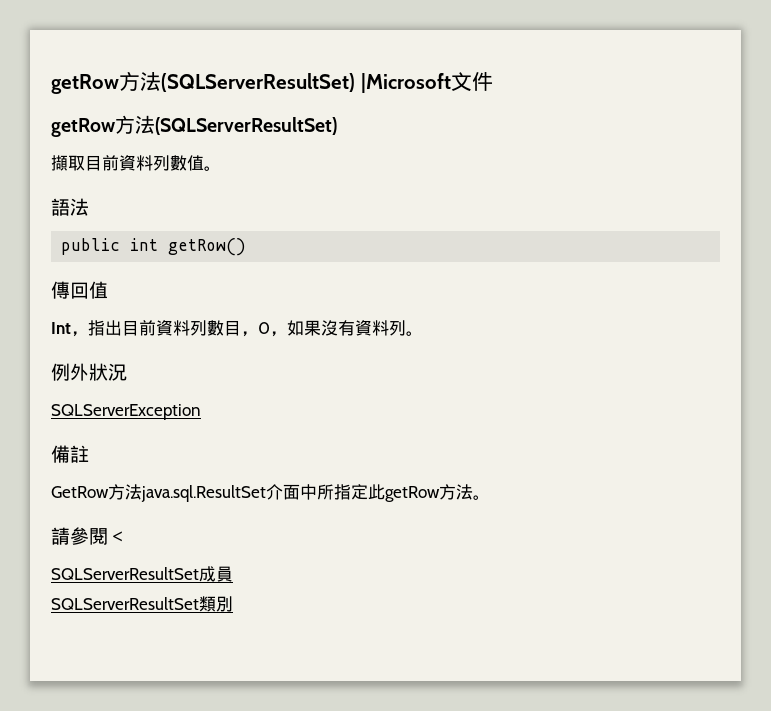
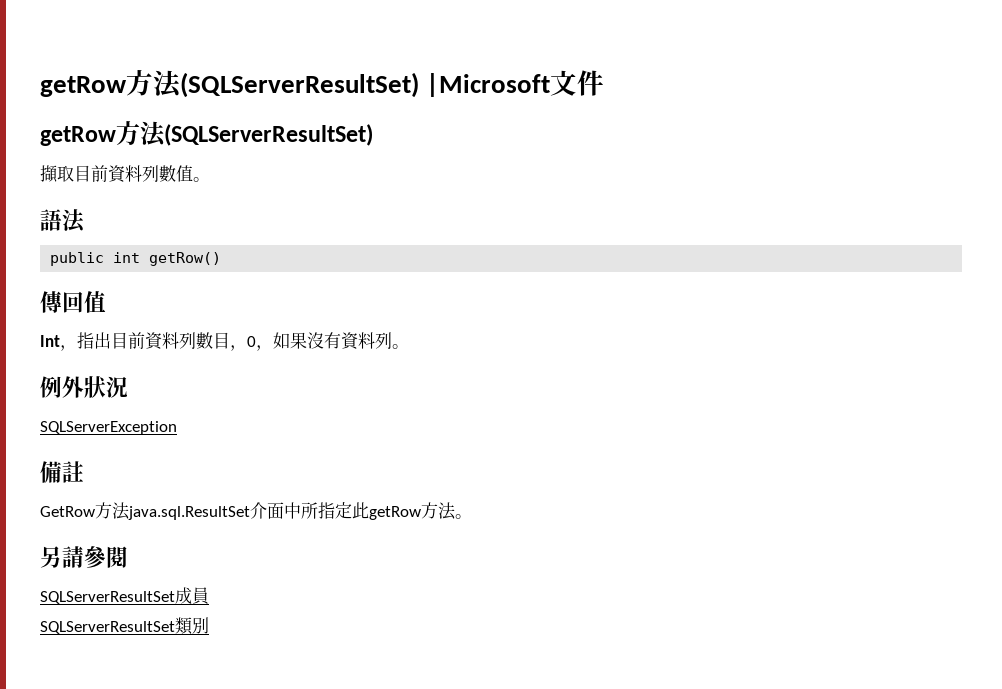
(490, 497) none -> [40,546,62,568] 另
[108,531,127,543] ＜ -> (128, 557) none

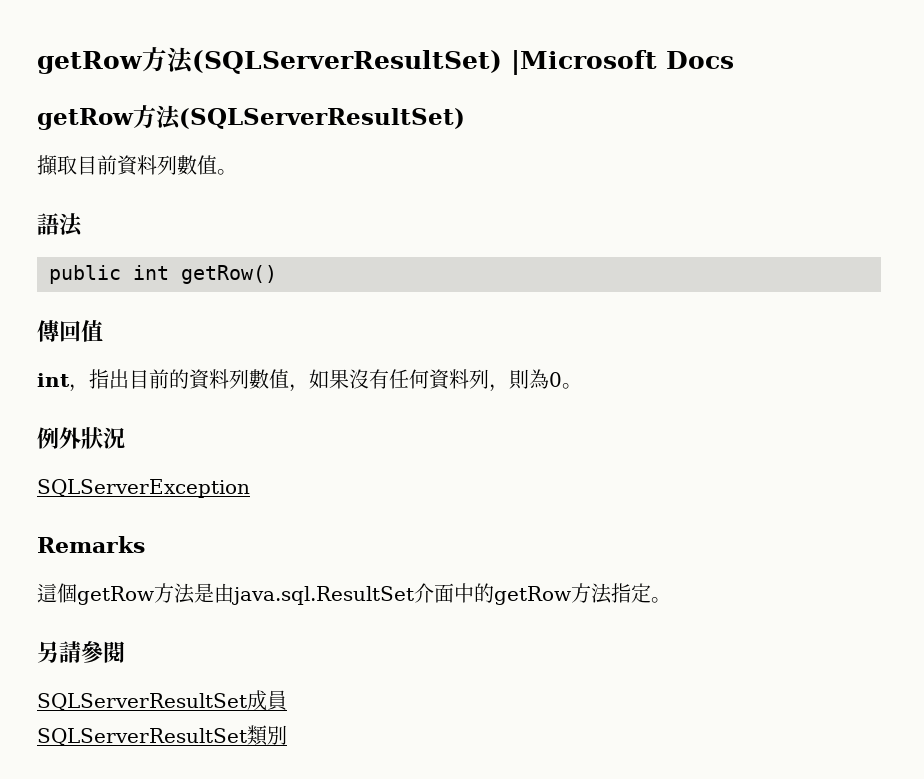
[550,70,605,96] 文件 -> [666,51,734,69] Docs
[40,335,60,347] Int -> [37,373,70,387] int
[145,332,256,351] 資料列數目，0 -> [169,369,289,390] 的資料列數值
[341,332,392,350] 資料列 -> [389,369,562,392] 任何資料列，則為0
[40,461,84,483] [40,502,130,520] 備註 // GetRow方法 -> [37,536,145,553] [37,583,234,605] Remarks // 這個getRow方法是由
[301,502,456,520] 所指定此getRow方法 -> [474,583,651,605] 的getRow方法指定

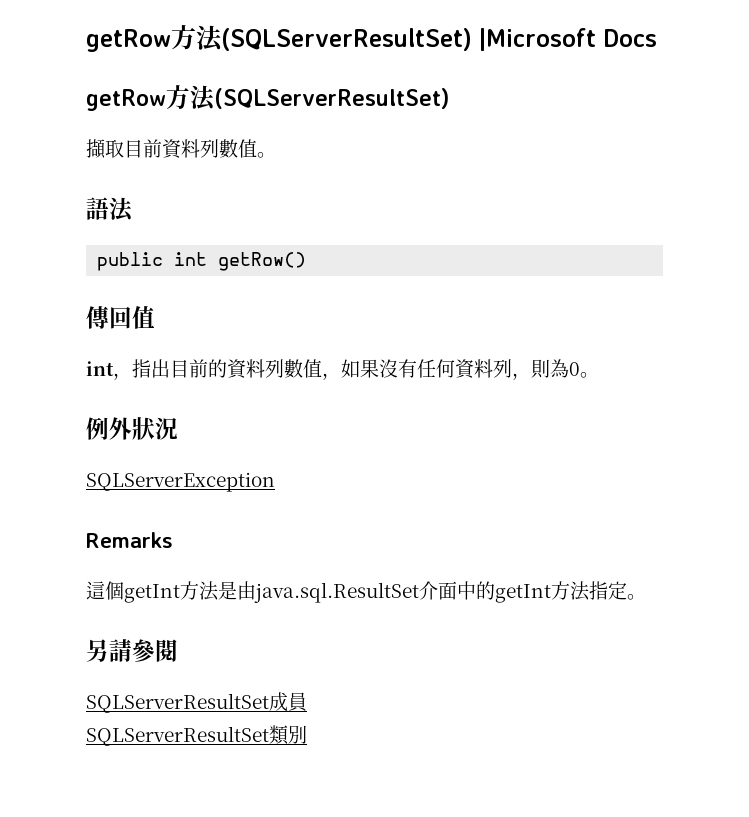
[77,586,154,605] getRow -> [124,584,180,603] getInt
[494,586,571,605] getRow -> [495,584,551,603] getInt

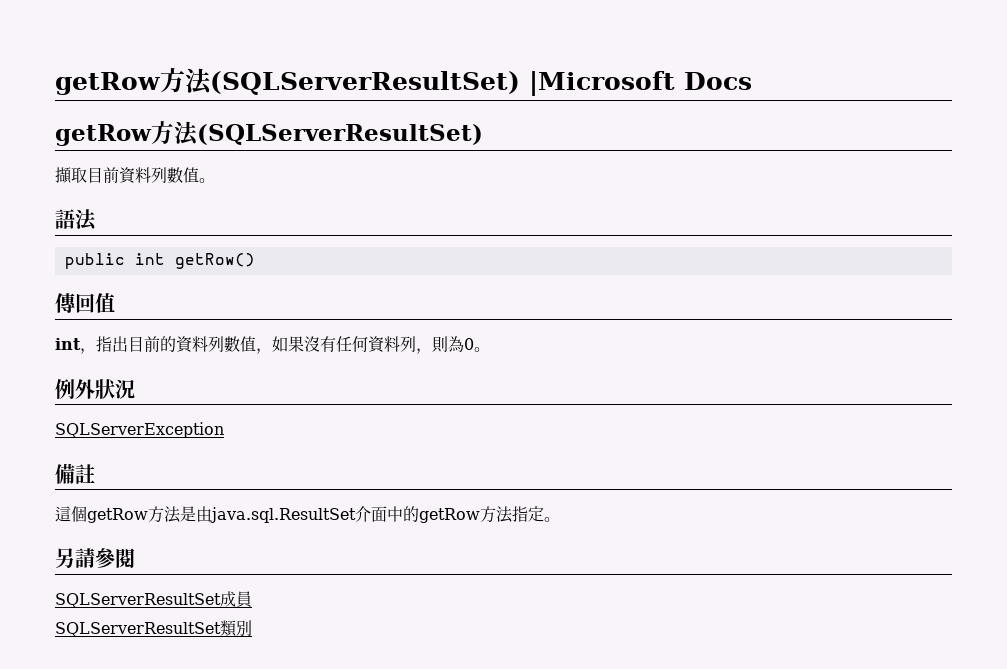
[86,532,173,548] Remarks -> [55,463,95,484] 備註
[124,584,180,603] getInt -> [87,508,148,523] getRow
[495,584,551,603] getInt -> [419,508,480,523] getRow

